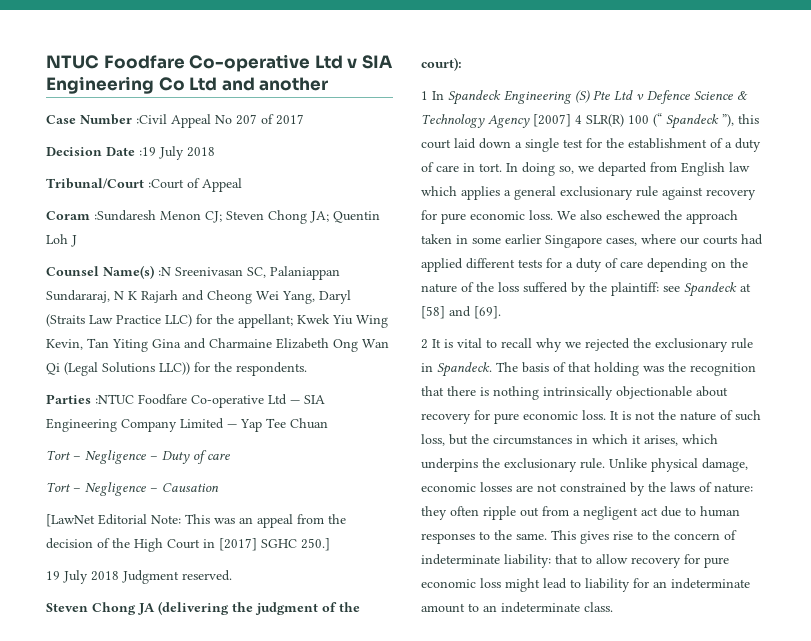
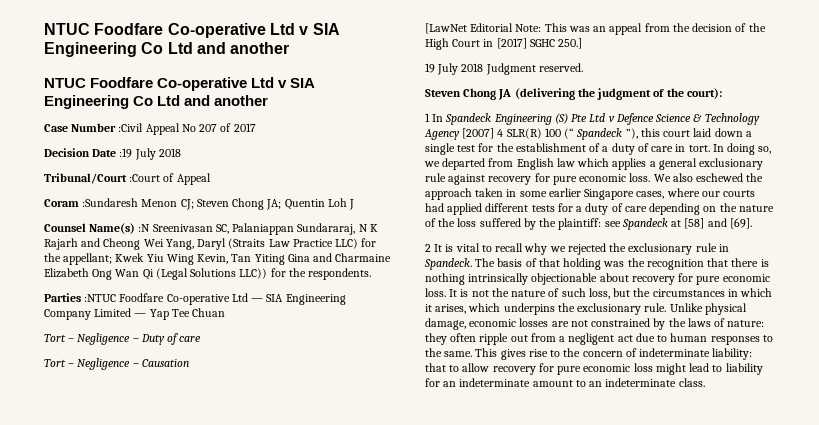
(329, 84) none -> [44,77,316,91] [44,95,269,109] // NTUC Foodfare Co-operative Ltd v SIA Engineering Co Ltd and another

